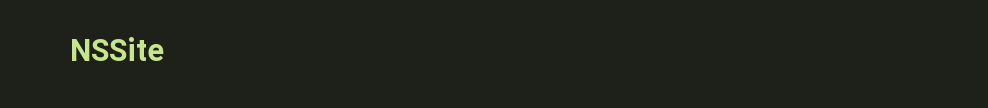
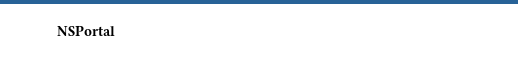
[70,37,164,61] NSSite -> [57,25,115,36] NSPortal

